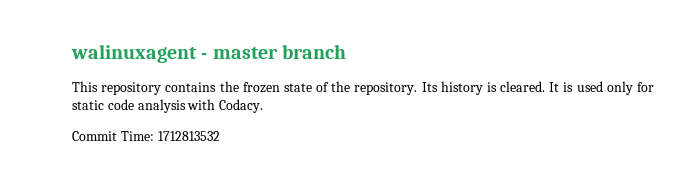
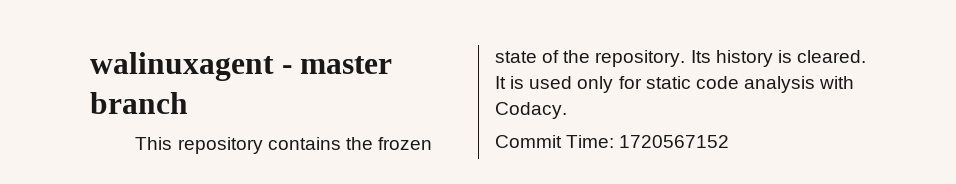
[157,131,220,141] 1712813532 -> [619,135,730,148] 1720567152

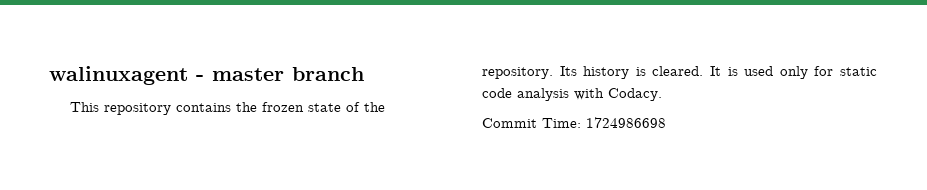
[619,135,730,148] 1720567152 -> [586,117,666,128] 1724986698

